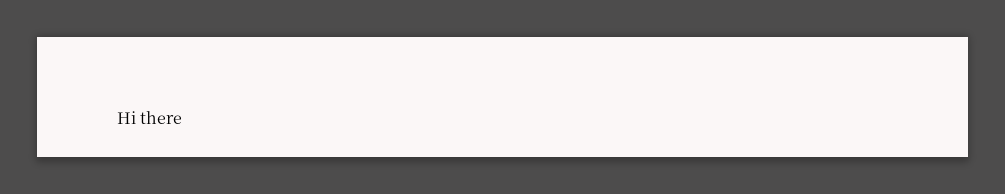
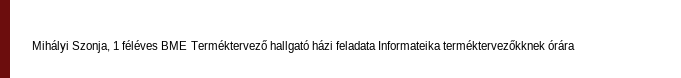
[117,111,183,124] Hi there -> [32,40,576,53] Mihályi Szonja, 1 féléves BME Terméktervező hallgató házi feladata Informateika terméktervezőkknek órára

